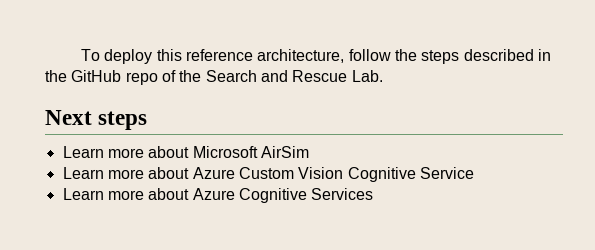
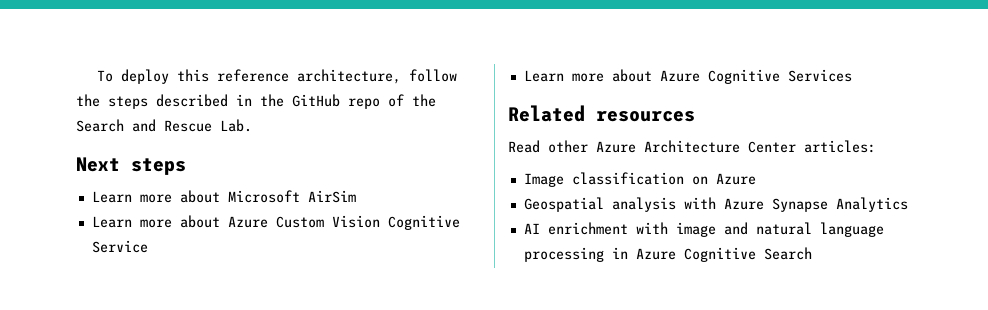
(374, 194) none -> [508,105,695,122] [508,140,876,153] [523,172,756,187] [523,197,908,212] [523,222,884,237] [523,247,812,262] // Related resources // Read other Azure Architecture Center articles: // Image classification on Azure // Geospatial analysis with Azure Synapse Analytics // AI enrichment with image and natural language processing in Azure Cognitive Search

